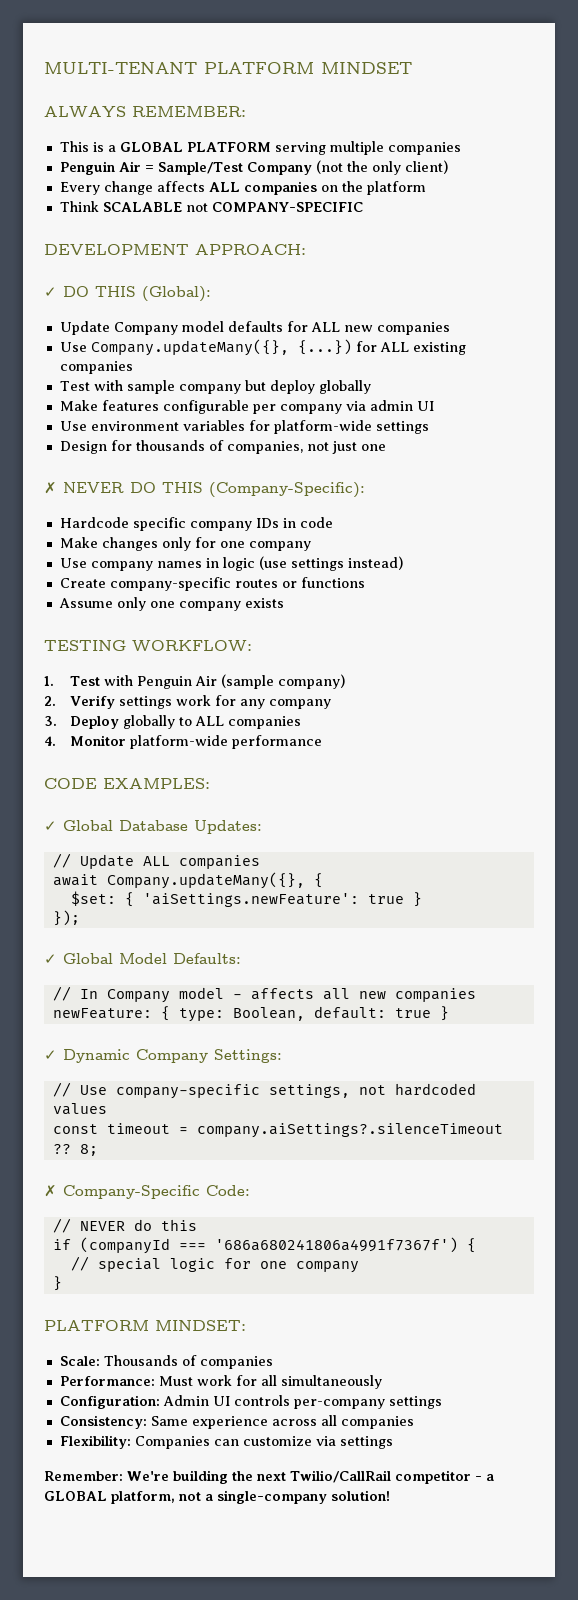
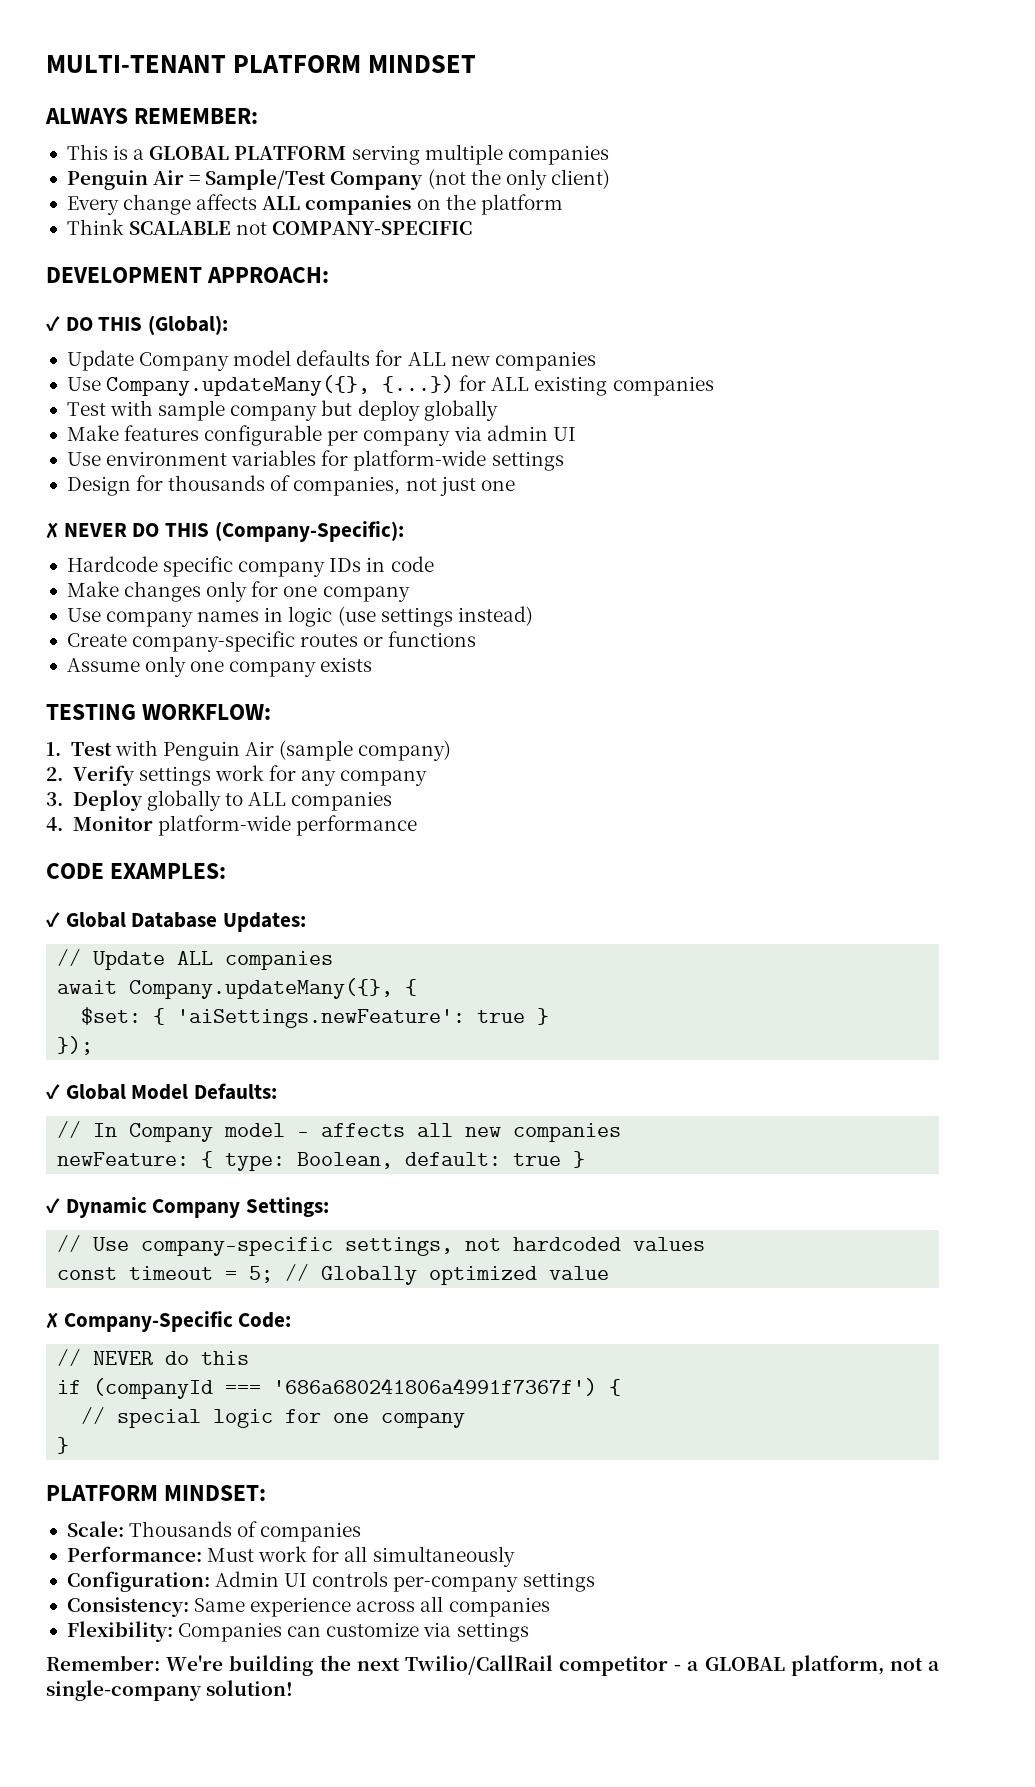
[196,1123,503,1138] [52,1144,98,1156] company.aiSettings?.silenceTimeout ?? 8; -> [249,1264,610,1285] 5; // Globally optimized value

